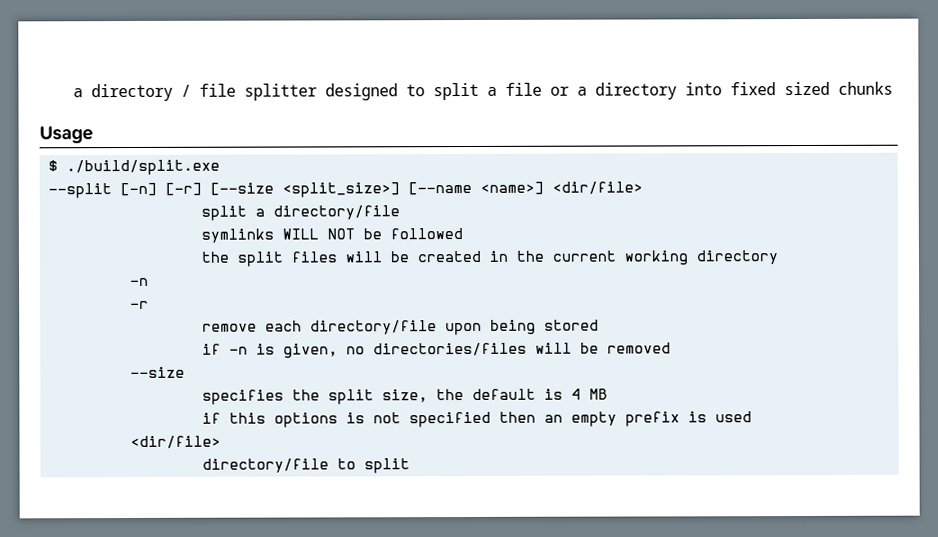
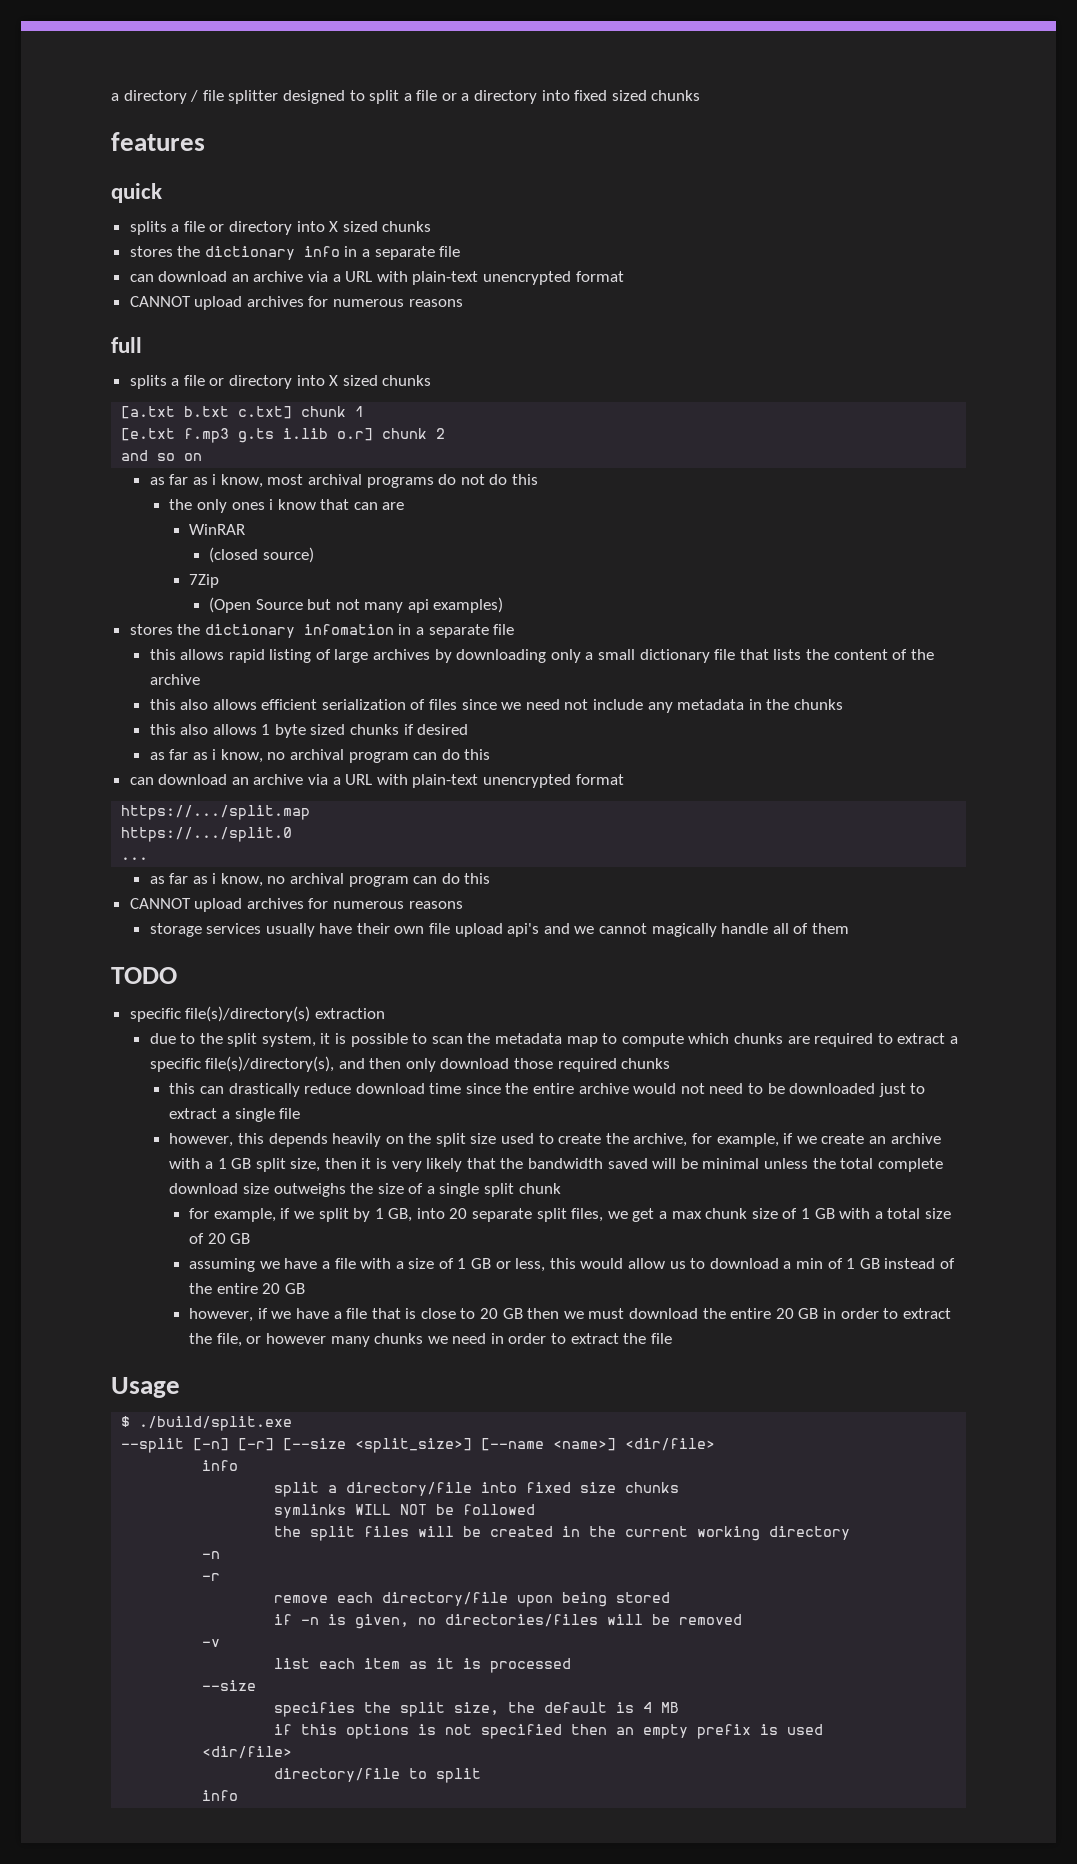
(893, 88) none -> [111,132,205,151] [111,183,162,203] [129,221,432,235] [129,246,461,260] [129,271,624,285] [129,296,463,310] [111,337,142,353] [129,375,432,389] [121,406,365,419] [121,428,446,443] [121,450,203,461] [149,474,539,488] [169,499,405,513] [189,524,246,535] [208,547,314,563] [189,574,220,588] [208,597,504,613] [129,624,515,638] [149,649,934,663] [149,674,200,685] [149,699,843,713] [149,724,469,738] [149,749,491,763] [129,774,624,788] [121,805,311,820] [121,827,293,842] [121,857,149,860] [149,873,491,887] [129,898,463,912] [149,923,849,937] [111,967,177,984] [129,1006,385,1022] [149,1033,958,1047] [149,1056,671,1072] [169,1083,926,1097] [169,1108,301,1122] [169,1133,941,1147] [169,1158,943,1172] [169,1183,561,1197] [189,1208,951,1222] [189,1233,251,1244] [189,1258,955,1272] [189,1283,305,1294] [189,1308,951,1322] [189,1333,672,1347] // features // quick // splits a file or directory into X sized chunks // stores the dictionary info in a separate file // can download an archive via a URL with plain-text unencrypted format // CANNOT upload archives for numerous reasons // full // splits a file or directory into X sized chunks // [a.txt b.txt c.txt] chunk 1 // [e.txt f.mp3 g.ts i.lib o.r] chunk 2 // and so on // as far as i know, most archival programs do not do this // the only ones i know that can are // WinRAR // (closed source) // 7Zip // (Open Source but not many api examples) // stores the dictionary infomation in a separate file // this allows rapid listing of large archives by downloading only a small dictionary file that lists the content of the archive // this also allows efficient serialization of files since we need not include any metadata in the chunks // this also allows 1 byte sized chunks if desired // as far as i know, no archival program can do this // can download an archive via a URL with plain-text unencrypted format // https://.../split.map // https://.../split.0 // ... // as far as i know, no archival program can do this // CANNOT upload archives for numerous reasons // storage services usually have their own file upload api's and we cannot magically handle all of them // TODO // specific file(s)/directory(s) extraction // due to the split system, it is possible to scan the metadata map to compute which chunks are required to extract a specific file(s)/directory(s), and then only download those required chunks // this can drastically reduce download time since the entire archive would not need to be downloaded just to extract a single file // however, this depends heavily on the split size used to create the archive, for example, if we create an archive with a 1 GB split size, then it is very likely that the bandwidth saved will be minimal unless the total complete download size outweighs the size of a single split chunk // for example, if we split by 1 GB, into 20 separate split files, we get a max chunk size of 1 GB with a total size of 20 GB // assuming we have a file with a size of 1 GB or less, this would allow us to download a min of 1 GB instead of the entire 20 GB // however, if we have a file that is close to 20 GB then we must download the entire 20 GB in order to extract the file, or however many chunks we need in order to extract the file
(644, 188) none -> [202,1460,239,1471] // info
(401, 212) none -> [481,1482,680,1493] into fixed size chunks
(672, 348) none -> [202,1639,221,1647] [274,1658,572,1673] // -v // list each item as it is processed
(411, 466) none -> [202,1790,239,1801] // info

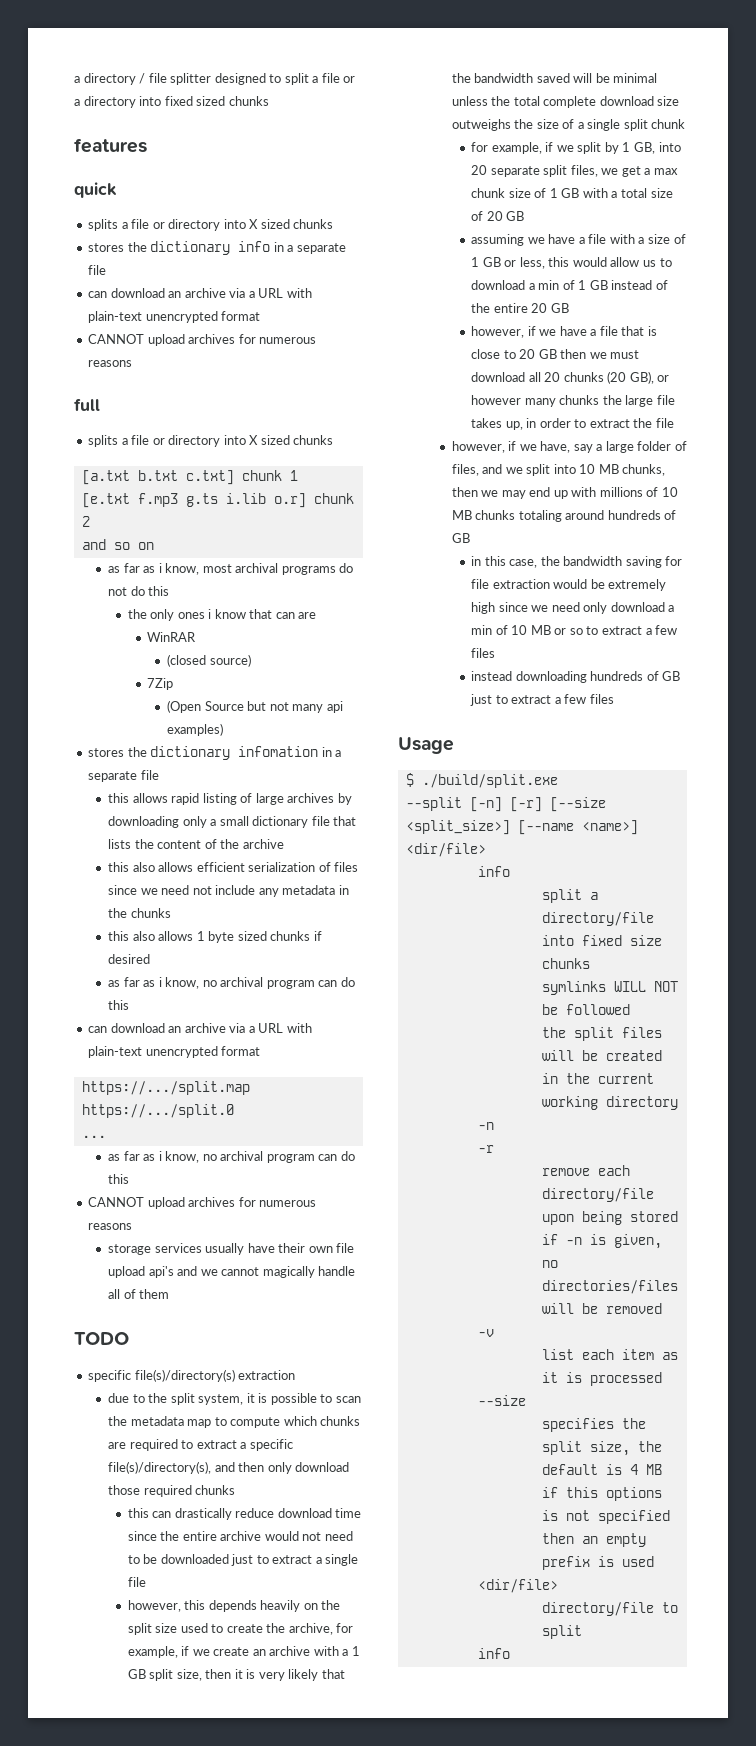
[702,1308,951,1319] [189,1333,487,1347] the entire 20 GB in order to extract the file, or however many chunks we need -> [528,371,670,384] [471,395,675,407] [471,418,523,430] all 20 chunks (20 GB), or however many chunks the large file takes up,
(672, 1338) none -> [451,441,687,453] [451,464,666,476] [451,487,678,499] [451,510,677,522] [451,533,470,543] [471,556,683,568] [471,579,667,591] [471,602,675,614] [471,625,678,635] [471,648,496,658] [471,671,681,683] [470,694,614,706] // however, if we have, say a large folder of files, and we split into 10 MB chunks, then we may end up with millions of 10 MB chunks totaling around hundreds of GB // in this case, the bandwidth saving for file extraction would be extremely high since we need only download a min of 10 MB or so to extract a few files // instead downloading hundreds of GB just to extract a few files

